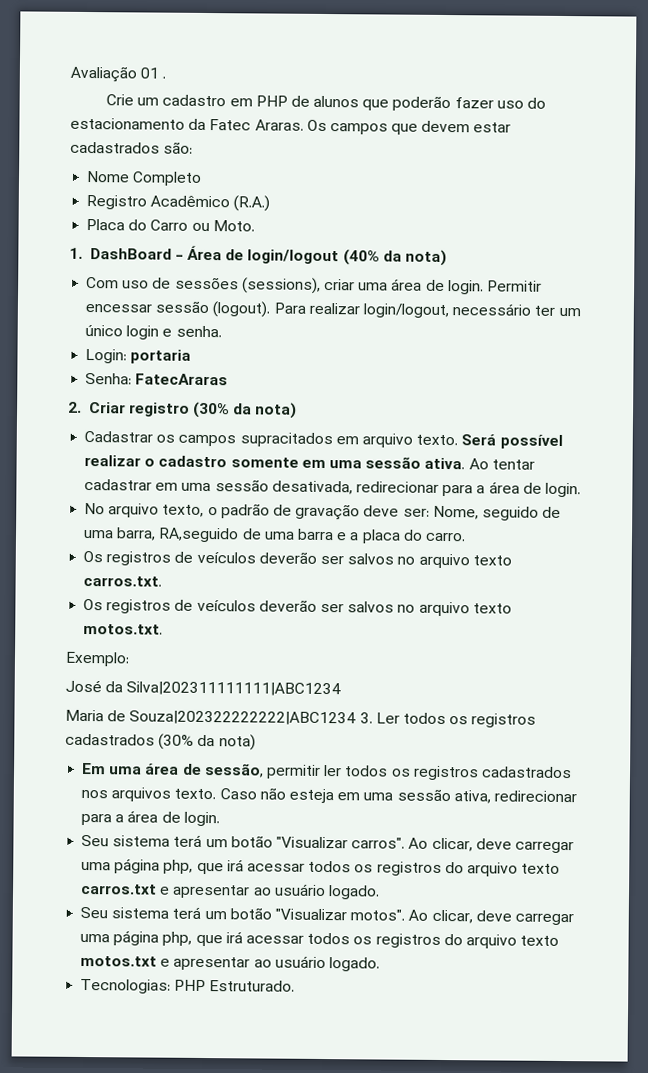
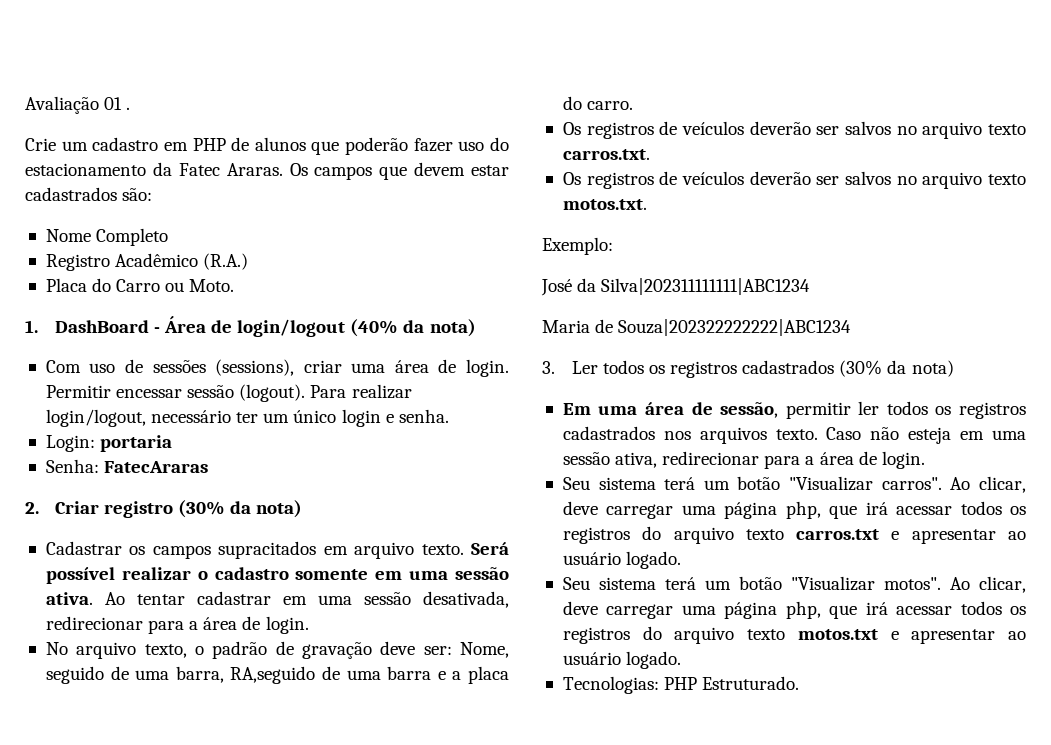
(357, 718) none -> (852, 327) //

